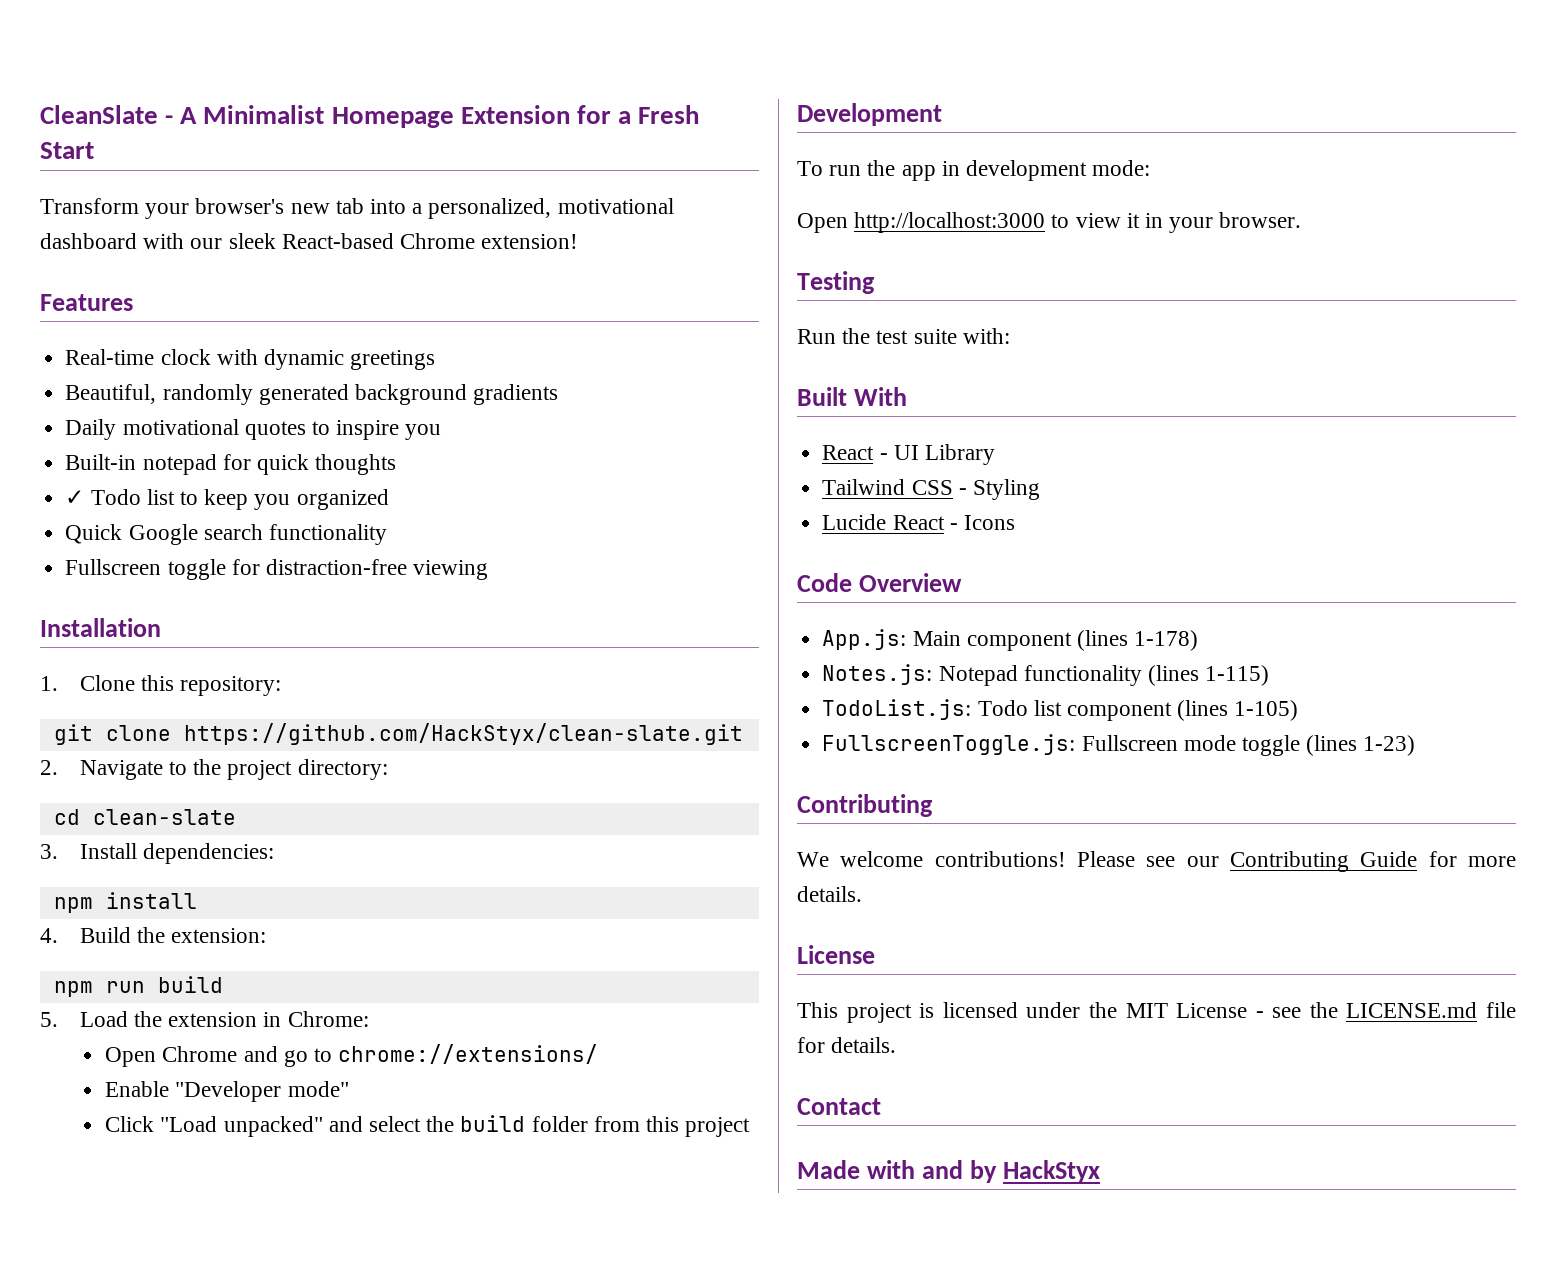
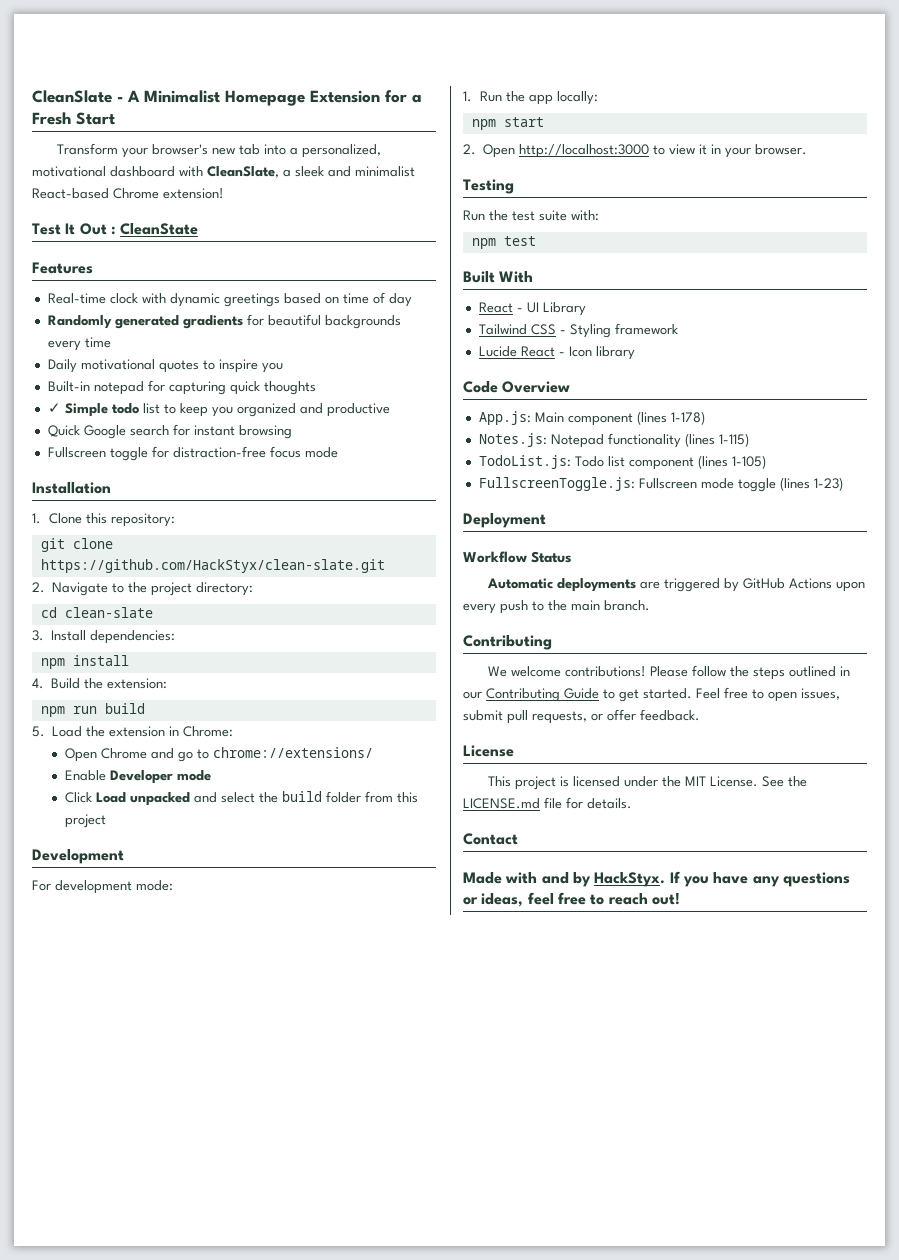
[190,233,579,249] our sleek React-based Chrome extension! -> [207,166,415,178] [32,188,224,199] [32,223,199,235] CleanSlate, a sleek and minimalist React-based Chrome extension! // Test It Out : CleanState
[65,384,559,405] // Beautiful, randomly generated background gradients -> [283,292,412,307] [47,314,401,329] [47,337,111,351] based on time of day // Randomly generated gradients for beautiful backgrounds every time
(251, 462) none -> [168,381,226,395] capturing
[90,489,141,505] Todo -> [64,403,139,417] Simple todo
(389, 499) none -> [299,403,390,417] and productive
[268,524,387,545] functionality -> [172,424,292,439] for instant browsing
[413,560,489,580] viewing -> [269,446,338,458] focus mode
[175,1081,349,1102] "Developer mode" -> [109,770,211,784] Developer mode
[160,1116,323,1137] "Load unpacked" -> [95,792,190,806] Load unpacked
[797,160,1151,181] To run the app in development mode: // -> [32,880,173,894] [463,91,598,105] [471,117,544,130] [463,144,476,155] For development mode: // 1. Run the app locally: // npm start // 2.
(1010, 336) none -> [471,236,536,249] // npm test
(1040, 489) none -> [614,323,678,335] framework
[963,515,1015,530] Icons -> [568,346,635,360] Icon library
(1416, 745) none -> [463,513,546,528] [463,551,572,563] [486,578,865,592] [463,600,650,614] // Deployment // Workflow Status // Automatic deployments are triggered by GitHub Actions upon every push to the main branch.
[1146,851,1516,872] [797,886,862,902] see our Contributing Guide for more details. -> [691,665,850,680] [463,687,840,702] [463,709,700,724] follow the steps outlined in our Contributing Guide to get started. Feel free to open issues, submit pull requests, or offer feedback.
[1176,1003,1302,1018] License - see -> [709,776,784,787] License. See
[1002,1160,1100,1183] HackStyx -> [594,871,850,887] [463,892,680,907] HackStyx. If you have any questions or ideas, feel free to reach out!

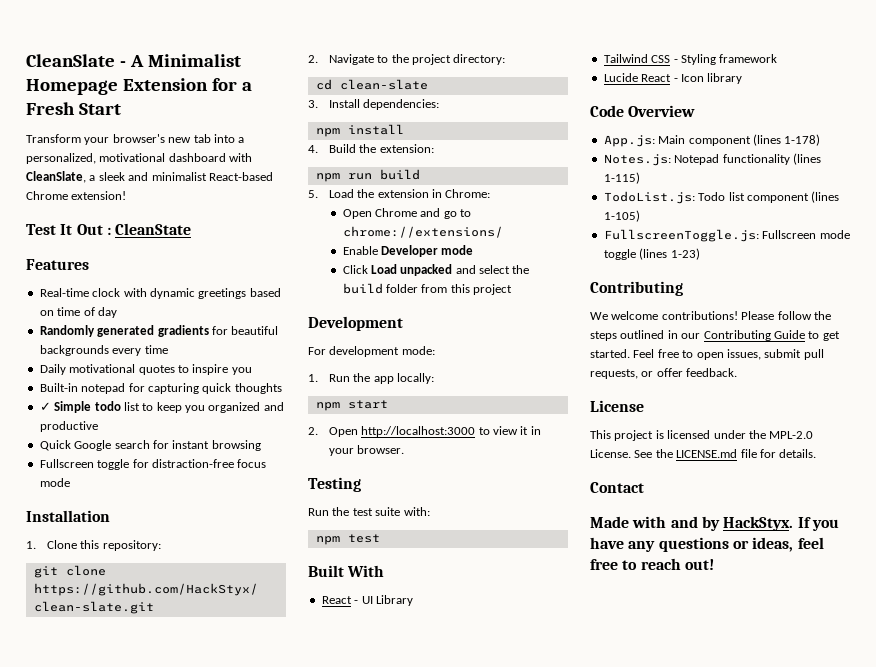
[463,513,546,528] [463,551,572,563] [486,578,865,592] [463,600,650,614] // Deployment // Workflow Status // Automatic deployments are triggered by GitHub Actions upon every push to the main branch. -> (700, 254) none
[684,776,706,786] MIT -> [769,431,814,439] MPL-2.0

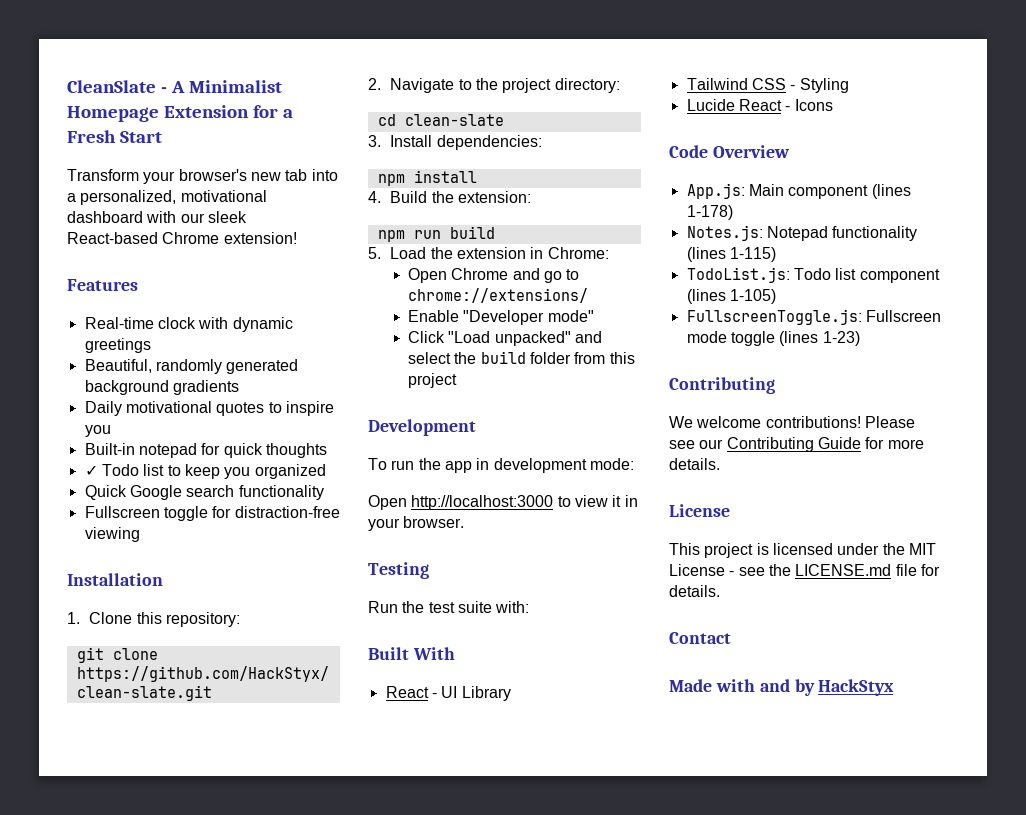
[26,171,273,183] [26,191,127,200] [26,223,192,235] CleanSlate, a sleek and minimalist React-based Chrome extension! // Test It Out : CleanState -> [180,211,247,223] [67,232,297,244] our sleek React-based Chrome extension!
[249,288,281,297] [39,307,117,318] [39,325,279,337] [39,345,168,356] based on time of day // Randomly generated gradients for beautiful backgrounds every time -> [84,359,299,374] [84,380,239,395] // Beautiful, randomly generated background gradients
[147,383,199,394] capturing -> (221, 449) none
[54,401,121,413] Simple todo -> [101,464,139,476] Todo
[263,402,284,411] [39,421,98,432] and productive -> (326, 471) none
[152,440,261,451] for instant browsing -> [238,485,324,500] functionality
[237,459,267,468] [39,478,70,487] focus mode -> [84,527,140,542] viewing
[380,245,474,257] Developer mode -> [463,310,594,325] "Developer mode"
[370,264,453,276] Load unpacked -> [448,331,571,346] "Load unpacked"
[308,346,435,357] [308,373,434,384] [315,400,388,411] [308,427,318,435] For development mode: // 1. Run the app locally: // npm start // 2. -> [368,458,634,473] To run the app in development mode: //
[315,534,380,545] // npm test -> (530, 607) none
[719,54,778,63] framework -> (849, 85) none
[680,73,743,84] Icon library -> [794,99,833,111] Icons
[777,311,831,320] [590,330,840,341] [590,349,824,360] [590,368,738,379] follow the steps outlined in our Contributing Guide to get started. Feel free to open issues, submit pull requests, or offer feedback. -> [669,437,924,452] [669,458,720,470] see our Contributing Guide for more details.
[769,431,814,439] [590,449,653,458] MPL-2.0 License. See -> [908,543,936,555] [669,564,765,576] MIT License - see
[723,516,839,531] [590,537,824,552] [590,558,714,570] HackStyx. If you have any questions or ideas, feel free to reach out! -> [818,679,895,696] HackStyx

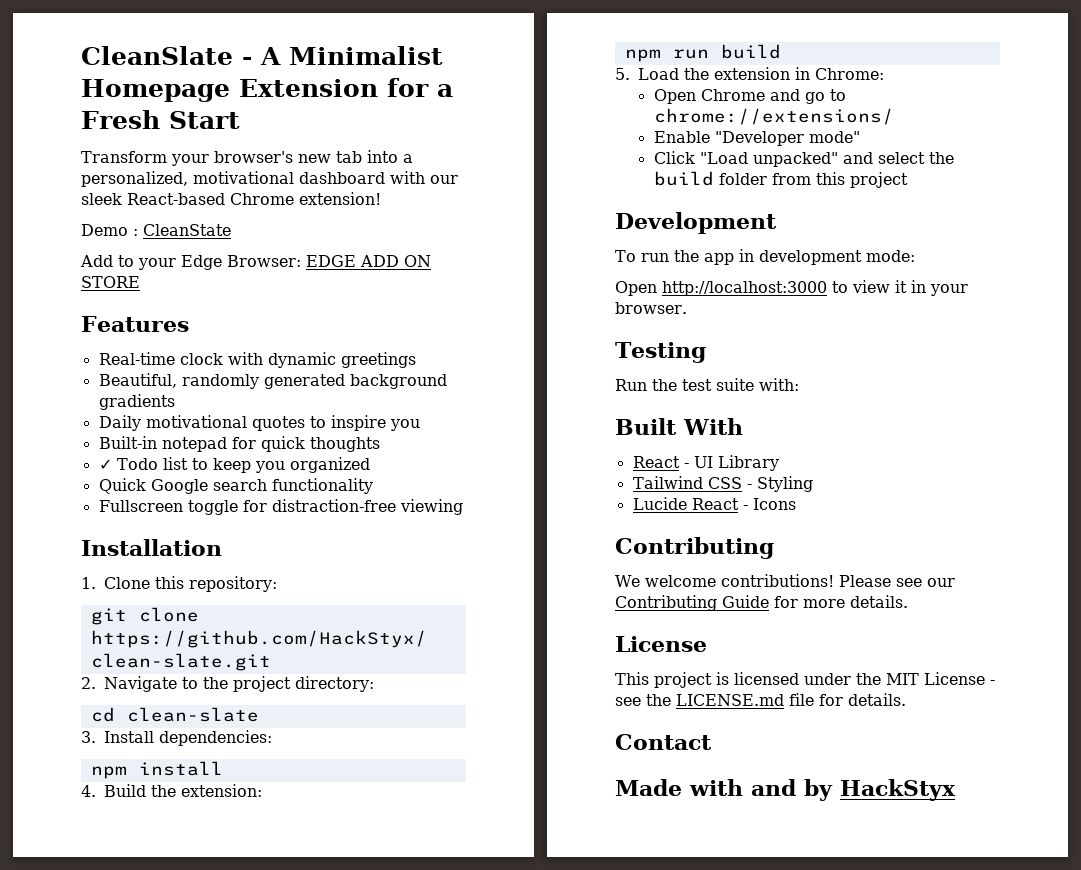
(297, 238) none -> [81,224,231,236] [80,255,431,270] [81,276,140,288] // Demo : CleanState // Add to your Edge Browser: EDGE ADD ON STORE
[669,145,790,158] [686,183,911,199] [686,205,733,220] [686,225,918,241] [686,247,776,262] [686,267,940,283] [686,289,776,304] [686,309,941,325] [686,331,860,346] // Code Overview // App.js: Main component (lines 1-178) // Notes.js: Notepad functionality (lines 1-115) // TodoList.js: Todo list component (lines 1-105) // FullscreenToggle.js: Fullscreen mode toggle (lines 1-23) -> (796, 504) none

